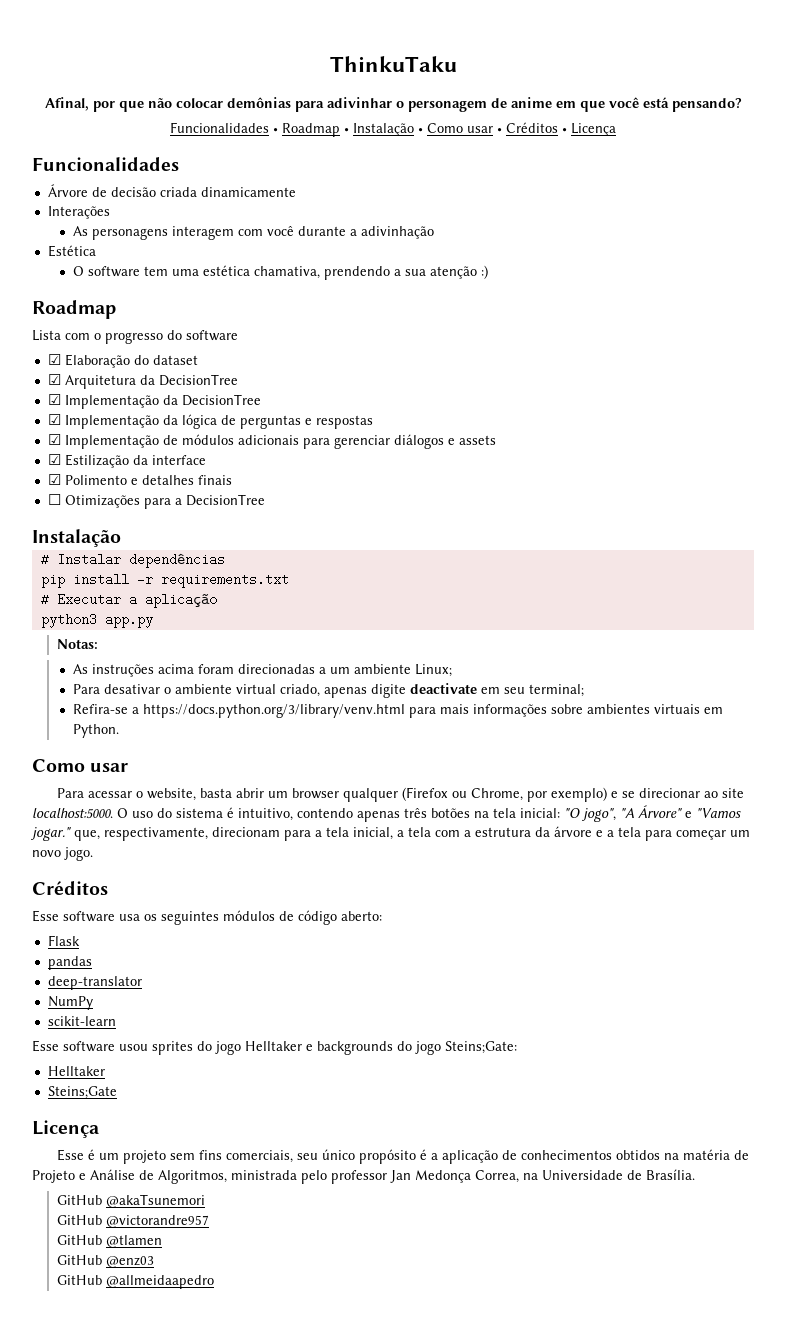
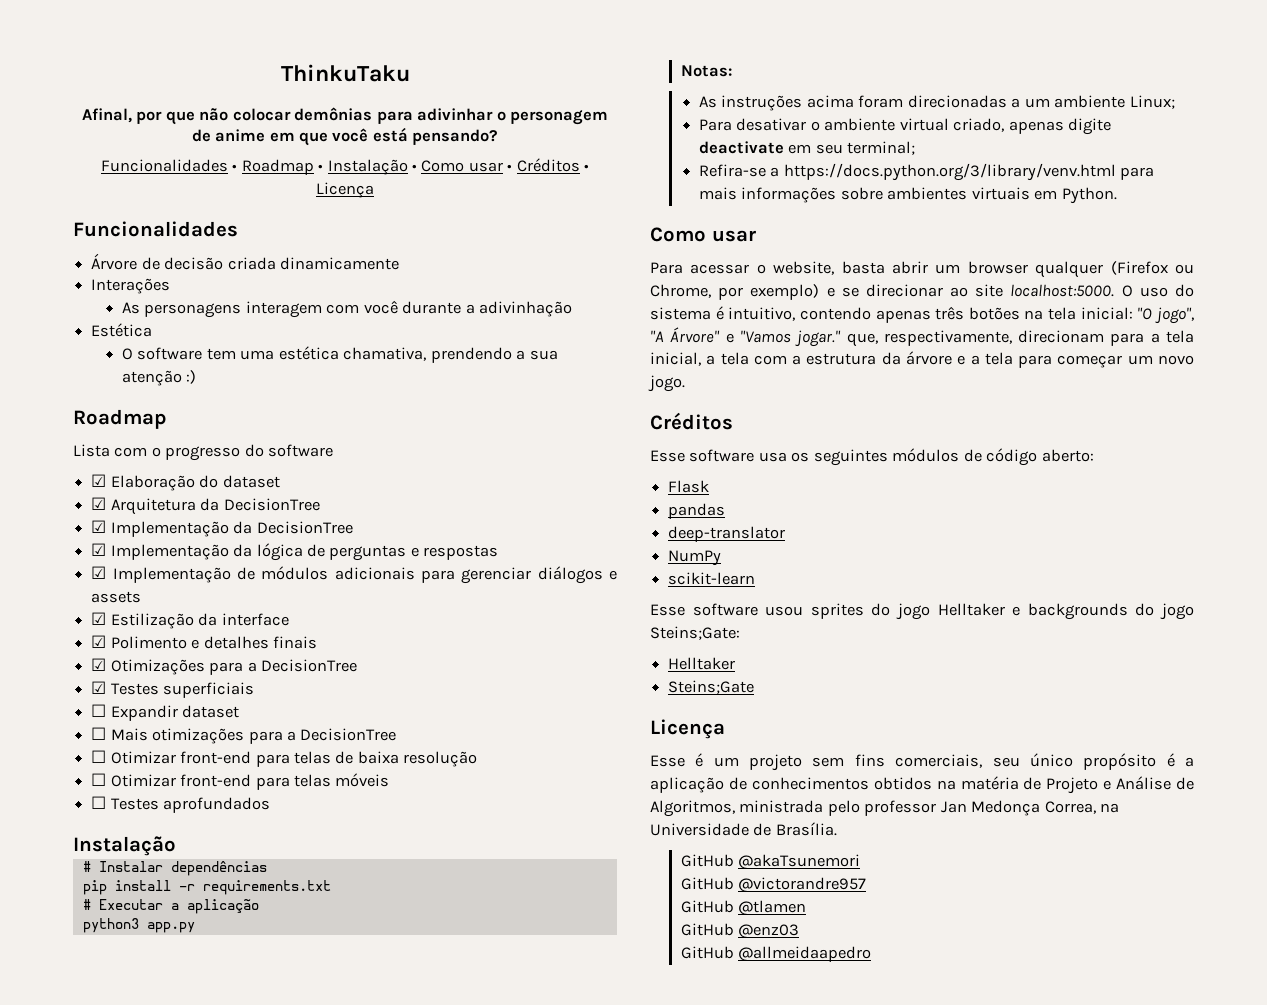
[47,494,61,505] ☐ -> [91,658,107,671] ☑
(265, 500) none -> [91,681,255,698] [91,704,240,721] [91,727,397,744] [91,750,478,767] [91,773,390,790] [91,796,271,813] // ☑ Testes superficiais // ☐ Expandir dataset // ☐ Mais otimizações para a DecisionTree // ☐ Otimizar front-end para telas de baixa resolução // ☐ Otimizar front-end para telas móveis // ☐ Testes aprofundados

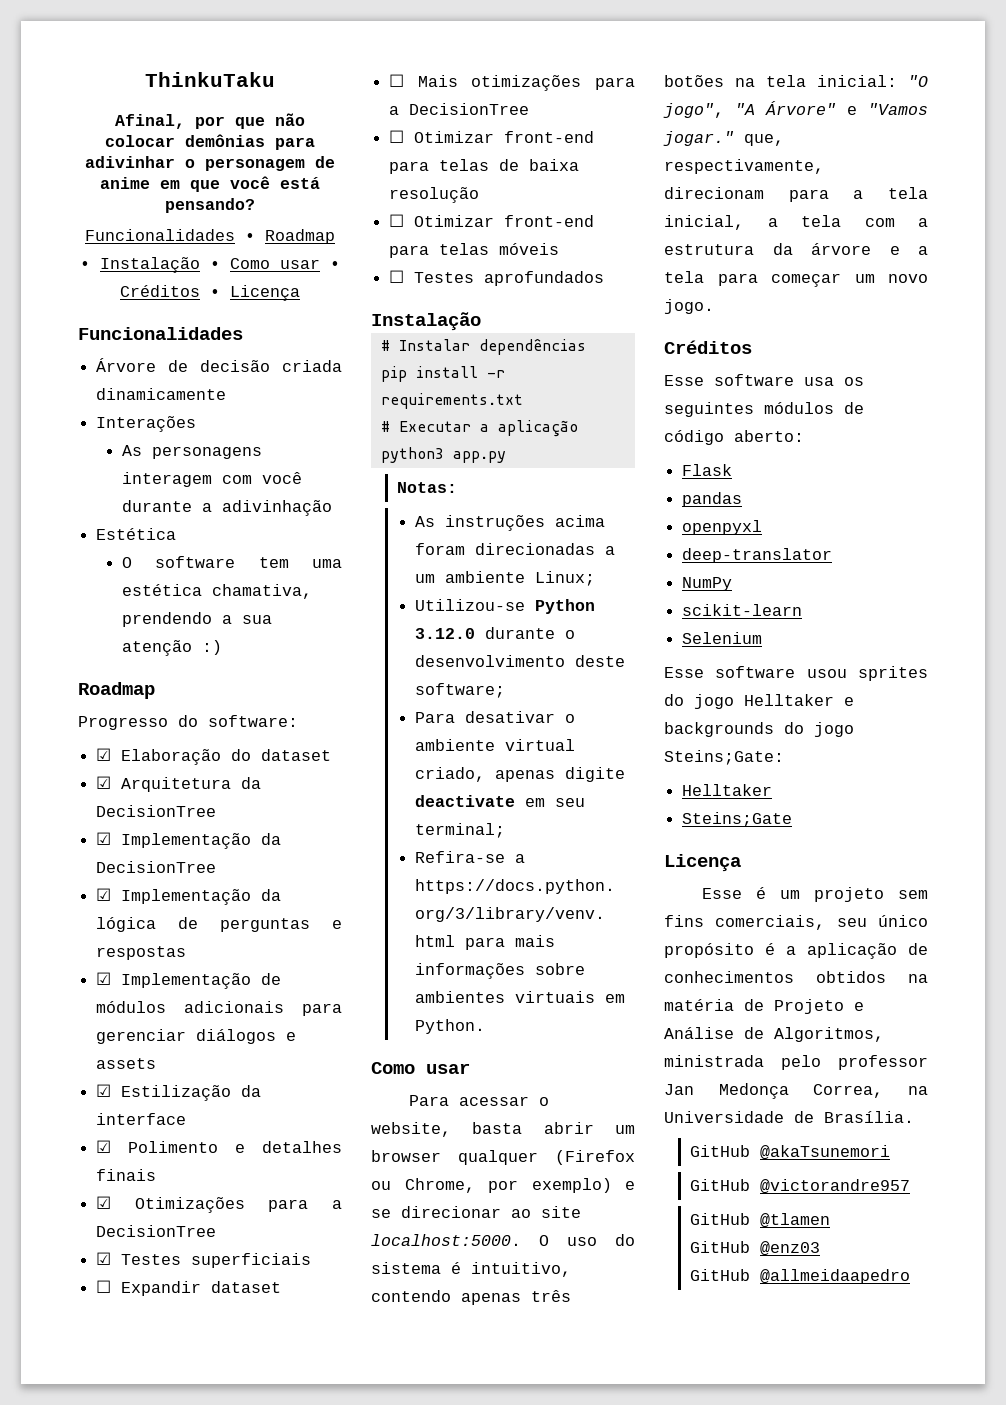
[73,444,334,461] Lista com o progresso do software -> [78,715,298,730] Progresso do software:
(1175, 102) none -> [415,599,596,614] [415,627,576,639] [415,655,626,667] [415,683,506,698] // Utilizou-se Python 3.12.0 durante o desenvolvimento deste software;
(726, 511) none -> [682,520,763,535] // openpyxl
(756, 578) none -> [682,632,763,644] // Selenium

